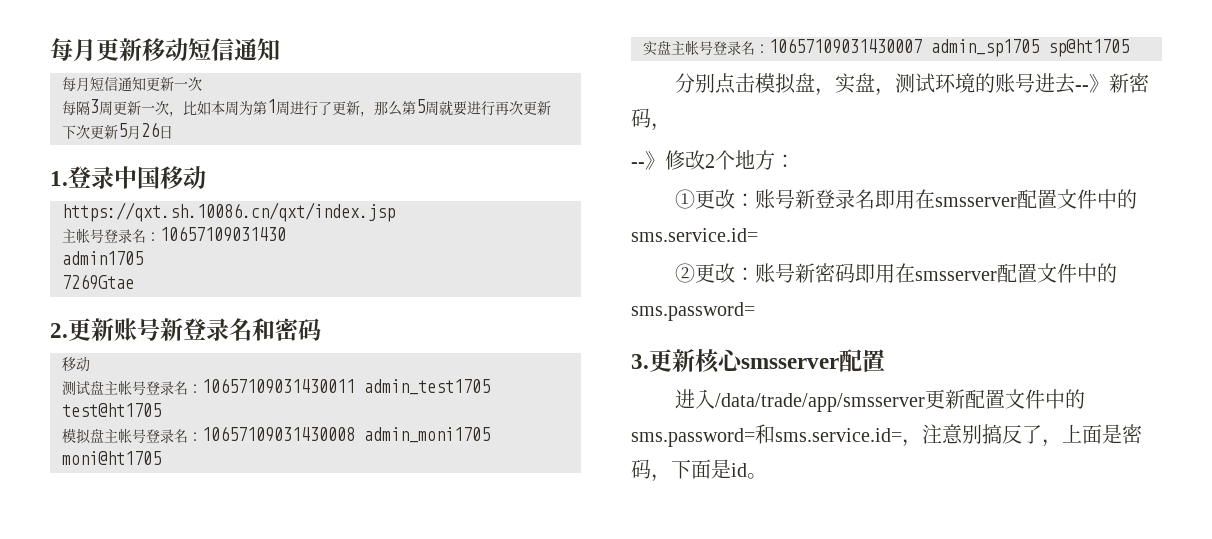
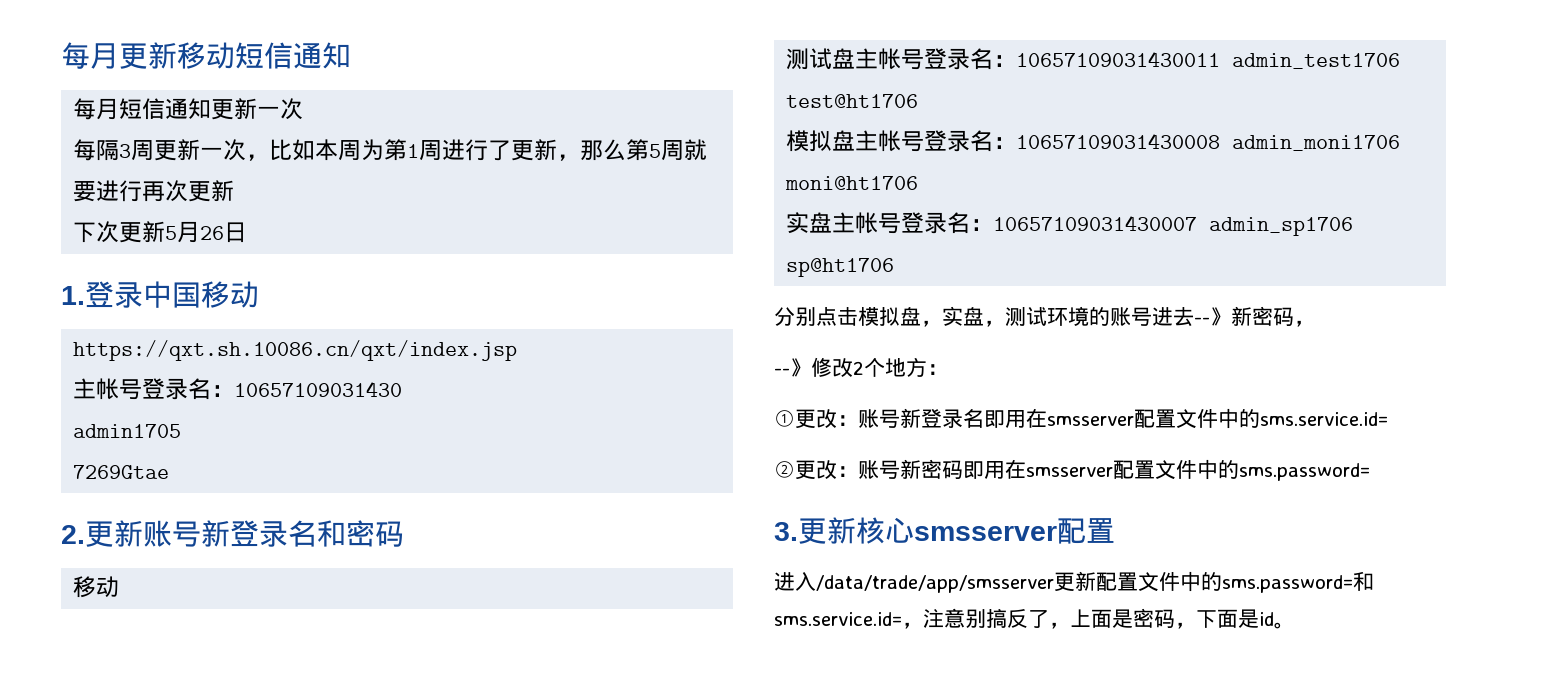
[364,379,490,395] [62,403,161,417] admin_test1705 test@ht1705 -> [1232,53,1401,69] [786,94,919,108] admin_test1706 test@ht1706
[364,427,490,443] [62,451,161,465] admin_moni1705 moni@ht1705 -> [1232,135,1401,151] [785,176,919,190] admin_moni1706 moni@ht1706
[931,39,1129,57] admin_sp1705 sp@ht1705 -> [1209,217,1354,236] [786,258,895,277] admin_sp1706 sp@ht1706

